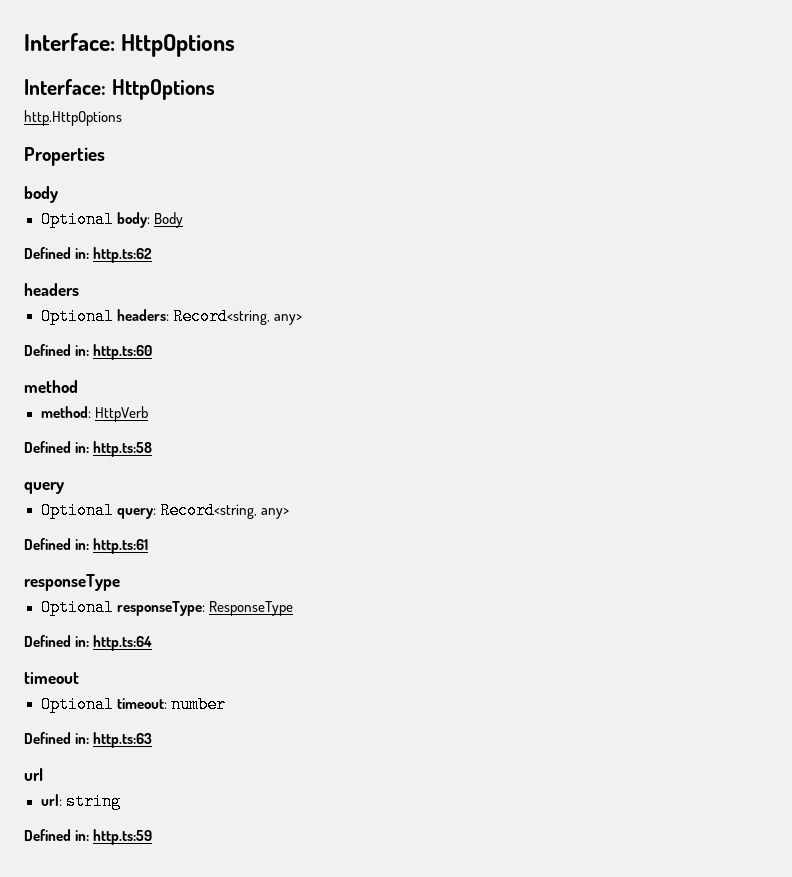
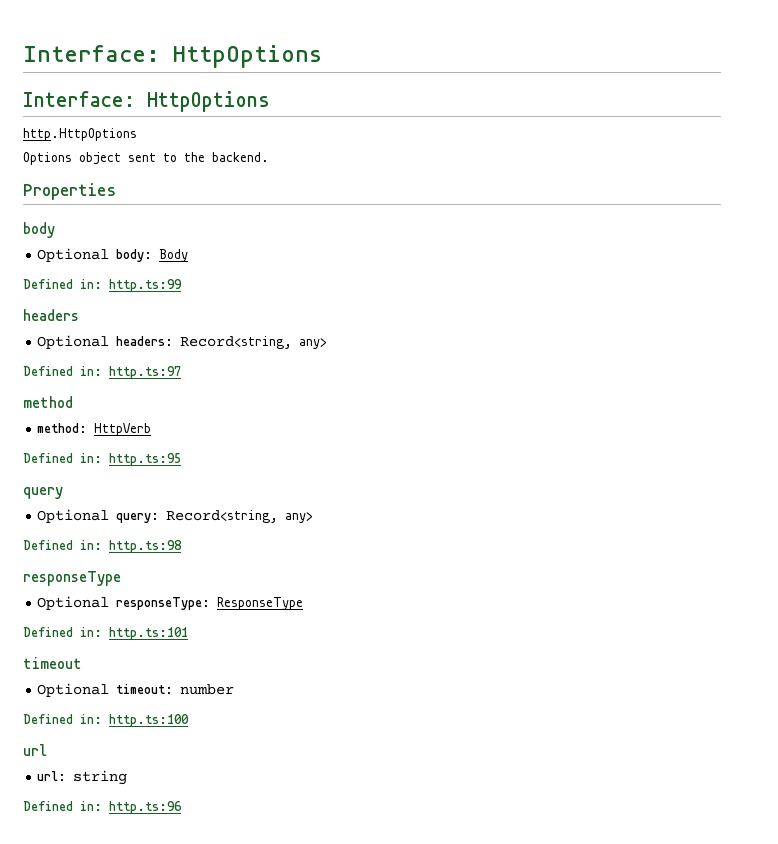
(122, 118) none -> [23,152,269,165] // Options object sent to the backend.
[93,247,153,263] http.ts:62 -> [109,279,182,292] http.ts:99
[93,344,153,360] http.ts:60 -> [109,366,181,379] http.ts:97
[93,441,153,457] http.ts:58 -> [109,453,181,466] http.ts:95
[93,538,149,554] http.ts:61 -> [109,540,182,553] http.ts:98
[93,635,153,651] http.ts:64 -> [109,627,188,640] http.ts:101
[93,732,153,748] http.ts:63 -> [109,714,189,727] http.ts:100
[93,829,153,845] http.ts:59 -> [109,801,182,814] http.ts:96

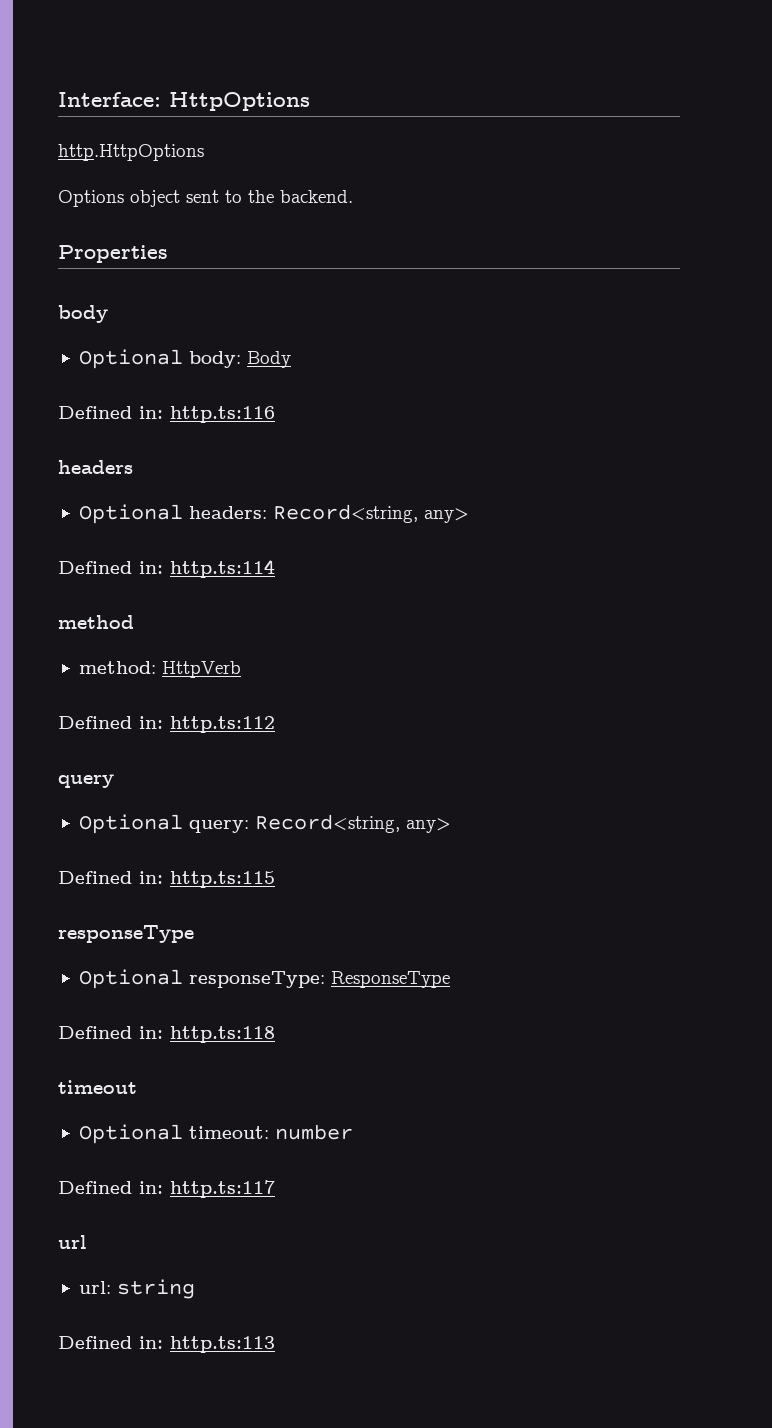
[23,45,322,68] [23,91,270,112] Interface: HttpOptions // Interface: HttpOptions -> [58,92,310,111] Interface: HttpOptions
[109,279,182,292] http.ts:99 -> [170,406,275,423] http.ts:116
[109,366,181,379] http.ts:97 -> [170,559,275,578] http.ts:114
[109,453,181,466] http.ts:95 -> [170,716,275,733] http.ts:112
[109,540,182,553] http.ts:98 -> [170,871,275,888] http.ts:115
[109,627,188,640] http.ts:101 -> [170,1026,275,1043] http.ts:118
[109,714,189,727] http.ts:100 -> [170,1180,275,1198] http.ts:117
[109,801,182,814] http.ts:96 -> [170,1336,275,1353] http.ts:113

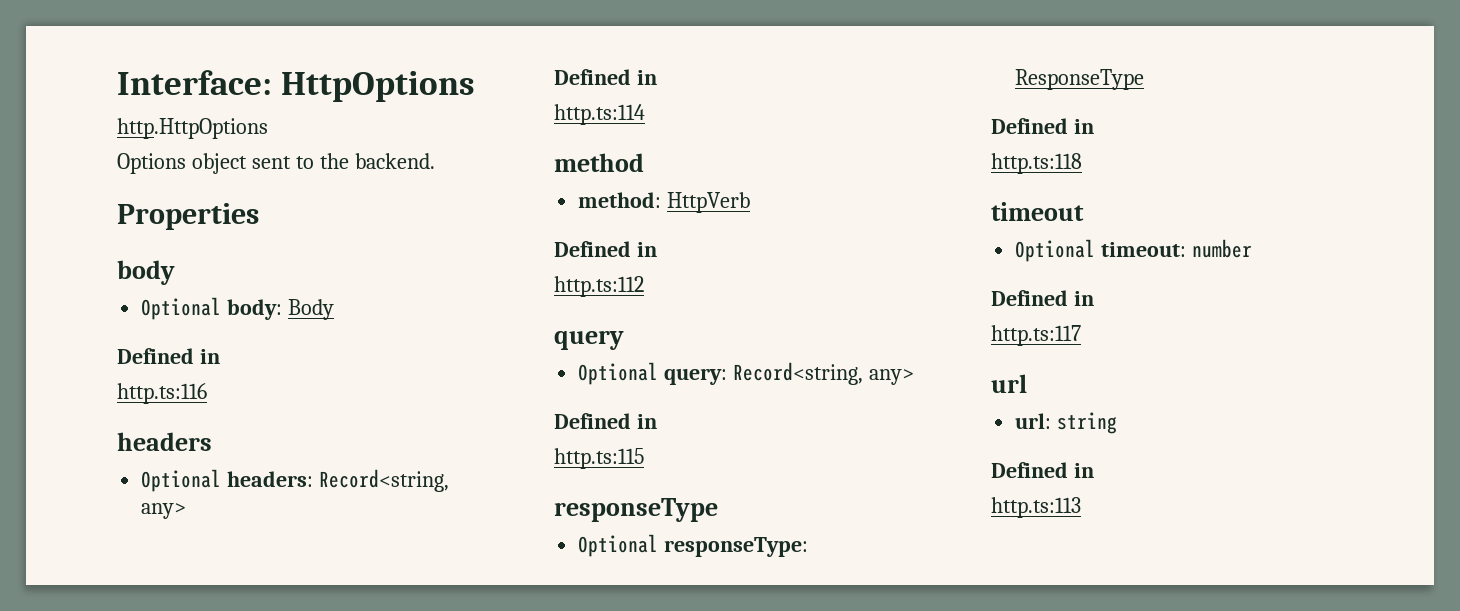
[139,406,163,419] in: -> [199,349,220,364] in //
[139,561,163,574] in: -> [636,70,657,85] in //
[139,716,163,729] in: -> [636,242,657,257] in //
[139,871,163,884] in: -> [636,414,657,429] in //
[139,1026,163,1039] in: -> [1073,119,1094,134] in //
[139,1181,163,1194] in: -> [1073,291,1094,306] in //
[139,1336,163,1349] in: -> [1073,463,1094,478] in //

